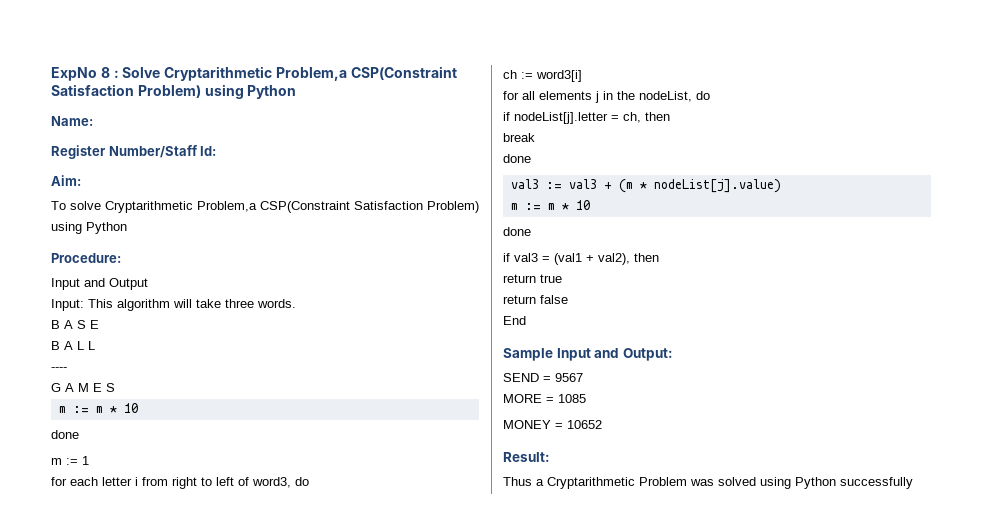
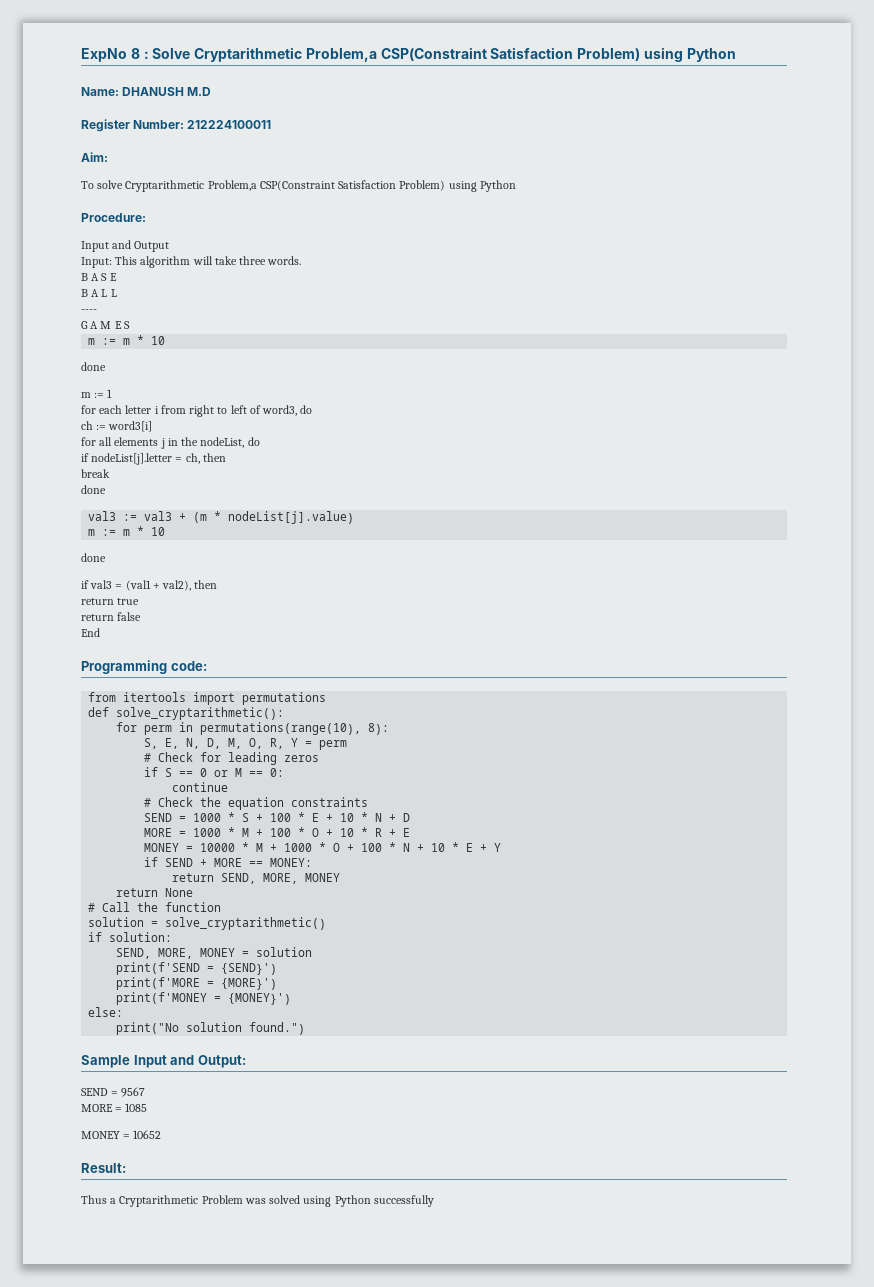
(93, 121) none -> [122,87,212,96] DHANUSH M.D
[108,145,217,158] Number/Staff Id: -> [133,120,272,129] Number: 212224100011
(526, 320) none -> [81,660,207,674] [88,692,327,705] [88,707,285,720] [116,722,390,735] [144,738,348,750] [144,752,320,765] [144,767,285,777] [172,782,229,792] [144,797,369,810] [144,812,411,822] [144,827,411,837] [144,842,502,852] [144,857,313,867] [172,873,341,884] [116,888,194,897] [88,902,222,912] [88,917,327,930] [88,932,173,942] [116,947,313,959] [116,962,278,975] [116,977,278,990] [116,992,292,1005] [88,1007,124,1017] [116,1022,306,1035] // Programming code: // from itertools import permutations // def solve_cryptarithmetic(): // for perm in permutations(range(10), 8): // S, E, N, D, M, O, R, Y = perm // # Check for leading zeros // if S == 0 or M == 0: // continue // # Check the equation constraints // SEND = 1000 * S + 100 * E + 10 * N + D // MORE = 1000 * M + 100 * O + 10 * R + E // MONEY = 10000 * M + 1000 * O + 100 * N + 10 * E + Y // if SEND + MORE == MONEY: // return SEND, MORE, MONEY // return None // # Call the function // solution = solve_cryptarithmetic() // if solution: // SEND, MORE, MONEY = solution // print(f'SEND = {SEND}') // print(f'MORE = {MORE}') // print(f'MONEY = {MONEY}') // else: // print("No solution found.")

